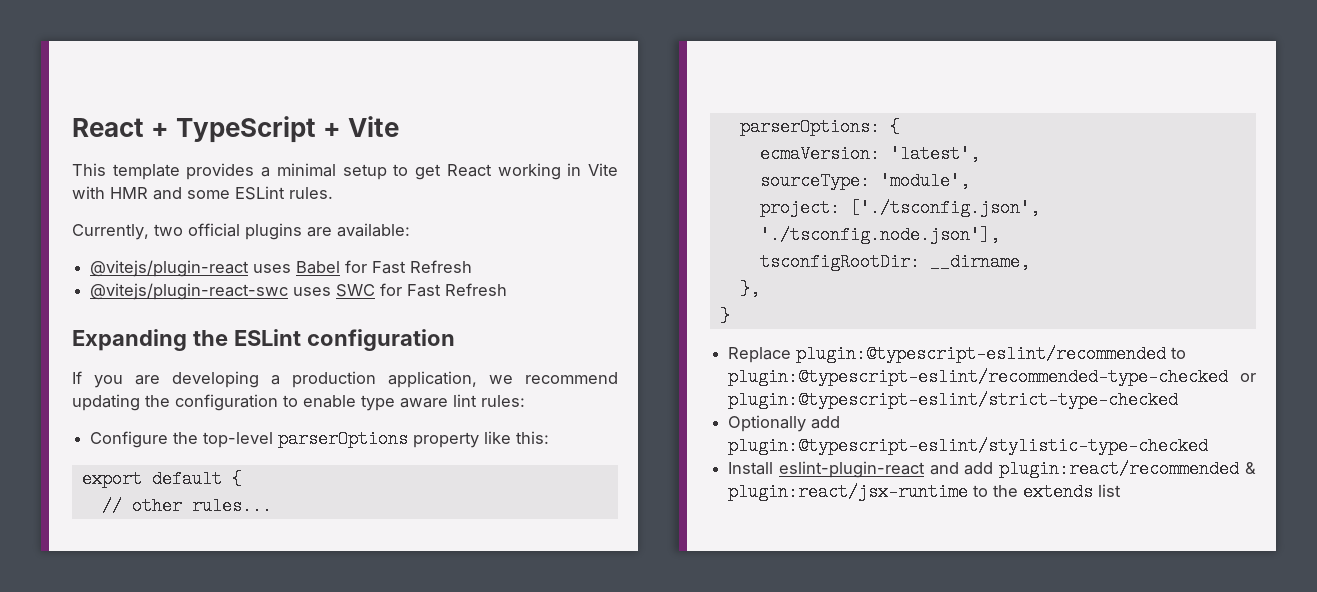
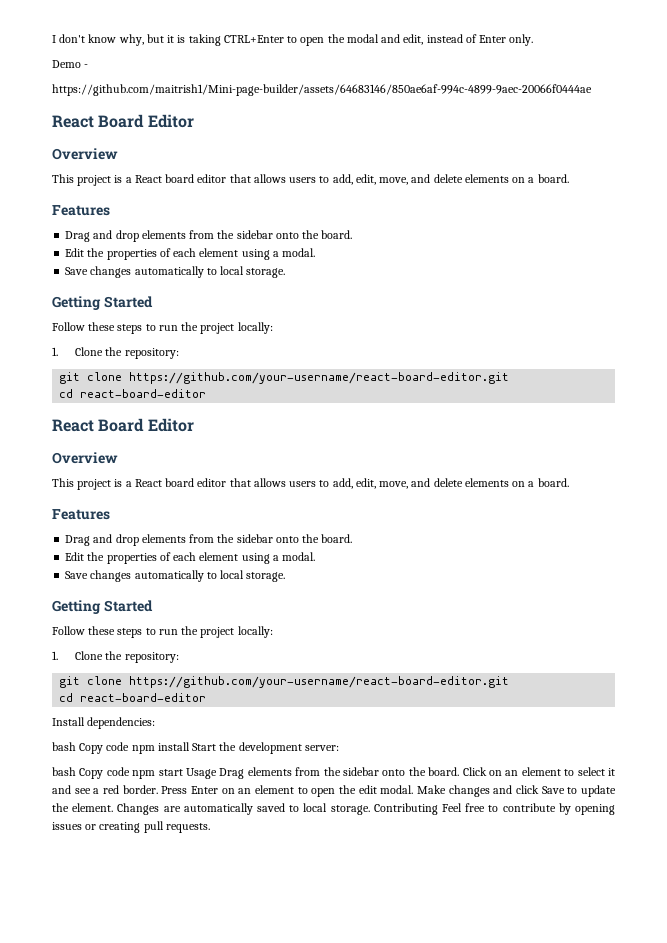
[72,116,400,143] [72,163,619,180] [72,186,333,200] [72,223,410,240] [90,260,473,277] [90,283,508,300] [72,329,455,351] [72,371,618,388] [72,394,525,411] [90,430,550,448] [81,470,242,488] [101,497,272,515] [739,118,900,136] [759,145,980,163] [759,172,970,190] [759,199,1040,217] [759,226,1000,244] [759,253,1030,271] [739,280,760,298] [719,307,730,325] [728,345,1187,363] [728,368,1256,386] [728,391,1179,409] [728,415,841,432] [728,437,1209,455] [728,460,1256,478] [728,483,1122,501] React + TypeScript + Vite // This template provides a minimal setup to get React working in Vite with HMR and some ESLint rules. // Currently, two official plugins are available: // @vitejs/plugin-react uses Babel for Fast Refresh // @vitejs/plugin-react-swc uses SWC for Fast Refresh // Expanding the ESLint configuration // If you are developing a production application, we recommend updating the configuration to enable type aware lint rules: // Configure the top-level parserOptions property like this: // export default { // // other rules... // parserOptions: { // ecmaVersion: 'latest', // sourceType: 'module', // project: ['./tsconfig.json', './tsconfig.node.json'], // tsconfigRootDir: __dirname, // }, // } // Replace plugin:@typescript-eslint/recommended to plugin:@typescript-eslint/recommended-type-checked or plugin:@typescript-eslint/strict-type-checked // Optionally add plugin:@typescript-eslint/stylistic-type-checked // Install eslint-plugin-react and add plugin:react/recommended & plugin:react/jsx-runtime to the extends list -> [52,34,534,46] [52,60,89,68] [52,84,592,96] [52,114,194,128] [52,148,118,160] [52,174,569,186] [52,205,110,216] [65,230,353,242] [65,248,316,260] [65,266,286,278] [52,296,153,310] [52,322,273,334] [52,347,179,359] [59,372,510,384] [59,389,207,398] [52,418,194,432] [52,452,118,464] [52,478,569,490] [52,509,110,520] [65,534,353,546] [65,552,316,564] [65,570,286,582] [52,600,153,614] [52,626,273,638] [52,651,179,663] [59,676,510,688] [59,693,207,702] [52,717,156,729] [52,742,339,754] [52,767,615,779] [52,785,616,797] [52,803,615,815] [52,821,210,833] I don't know why, but it is taking CTRL+Enter to open the modal and edit, instead of Enter only. // Demo - // https://github.com/maitrish1/Mini-page-builder/assets/64683146/850ae6af-994c-4899-9aec-20066f0444ae // React Board Editor // Overview // This project is a React board editor that allows users to add, edit, move, and delete elements on a board. // Features // Drag and drop elements from the sidebar onto the board. // Edit the properties of each element using a modal. // Save changes automatically to local storage. // Getting Started // Follow these steps to run the project locally: // 1. Clone the repository: // git clone https://github.com/your-username/react-board-editor.git // cd react-board-editor // React Board Editor // Overview // This project is a React board editor that allows users to add, edit, move, and delete elements on a board. // Features // Drag and drop elements from the sidebar onto the board. // Edit the properties of each element using a modal. // Save changes automatically to local storage. // Getting Started // Follow these steps to run the project locally: // 1. Clone the repository: // git clone https://github.com/your-username/react-board-editor.git // cd react-board-editor // Install dependencies: // bash Copy code npm install Start the development server: // bash Copy code npm start Usage Drag elements from the sidebar onto the board. Click on an element to select it and see a red border. Press Enter on an element to open the edit modal. Make changes and click Save to update the element. Changes are automatically saved to local storage. Contributing Feel free to contribute by opening issues or creating pull requests.

